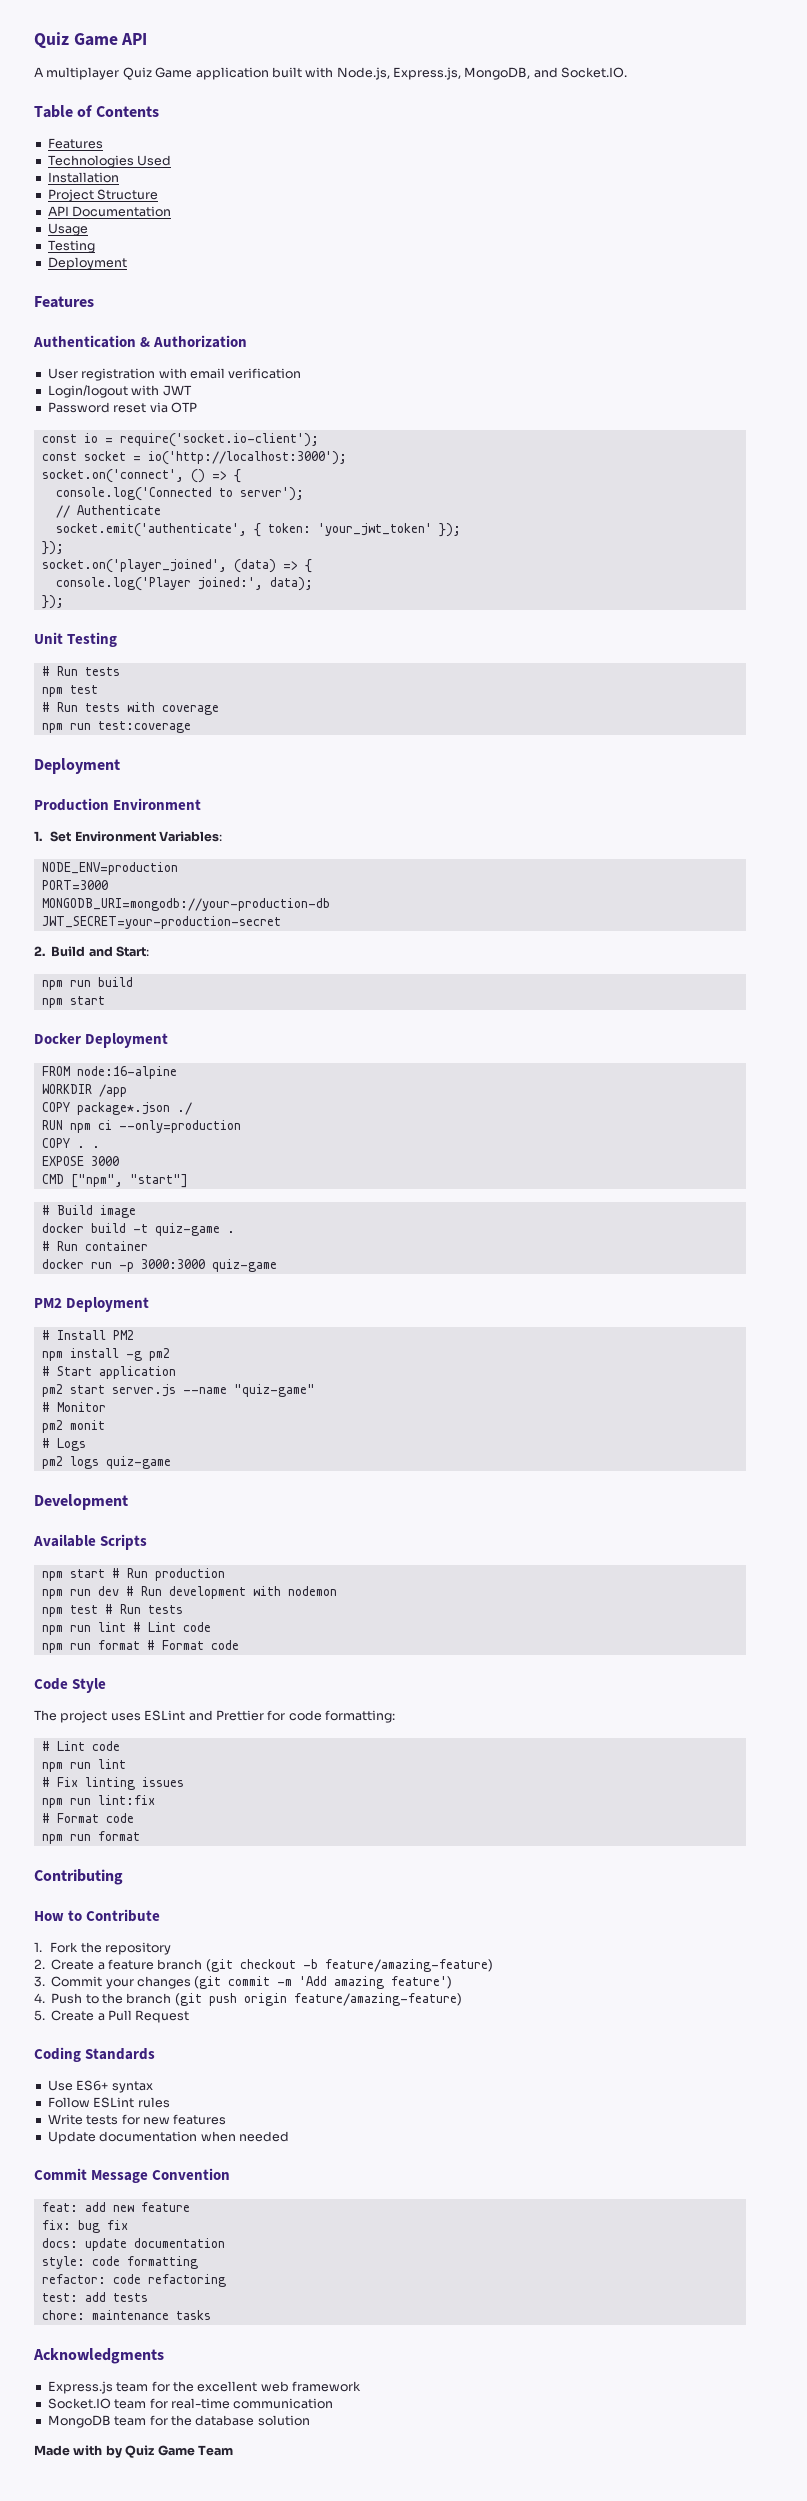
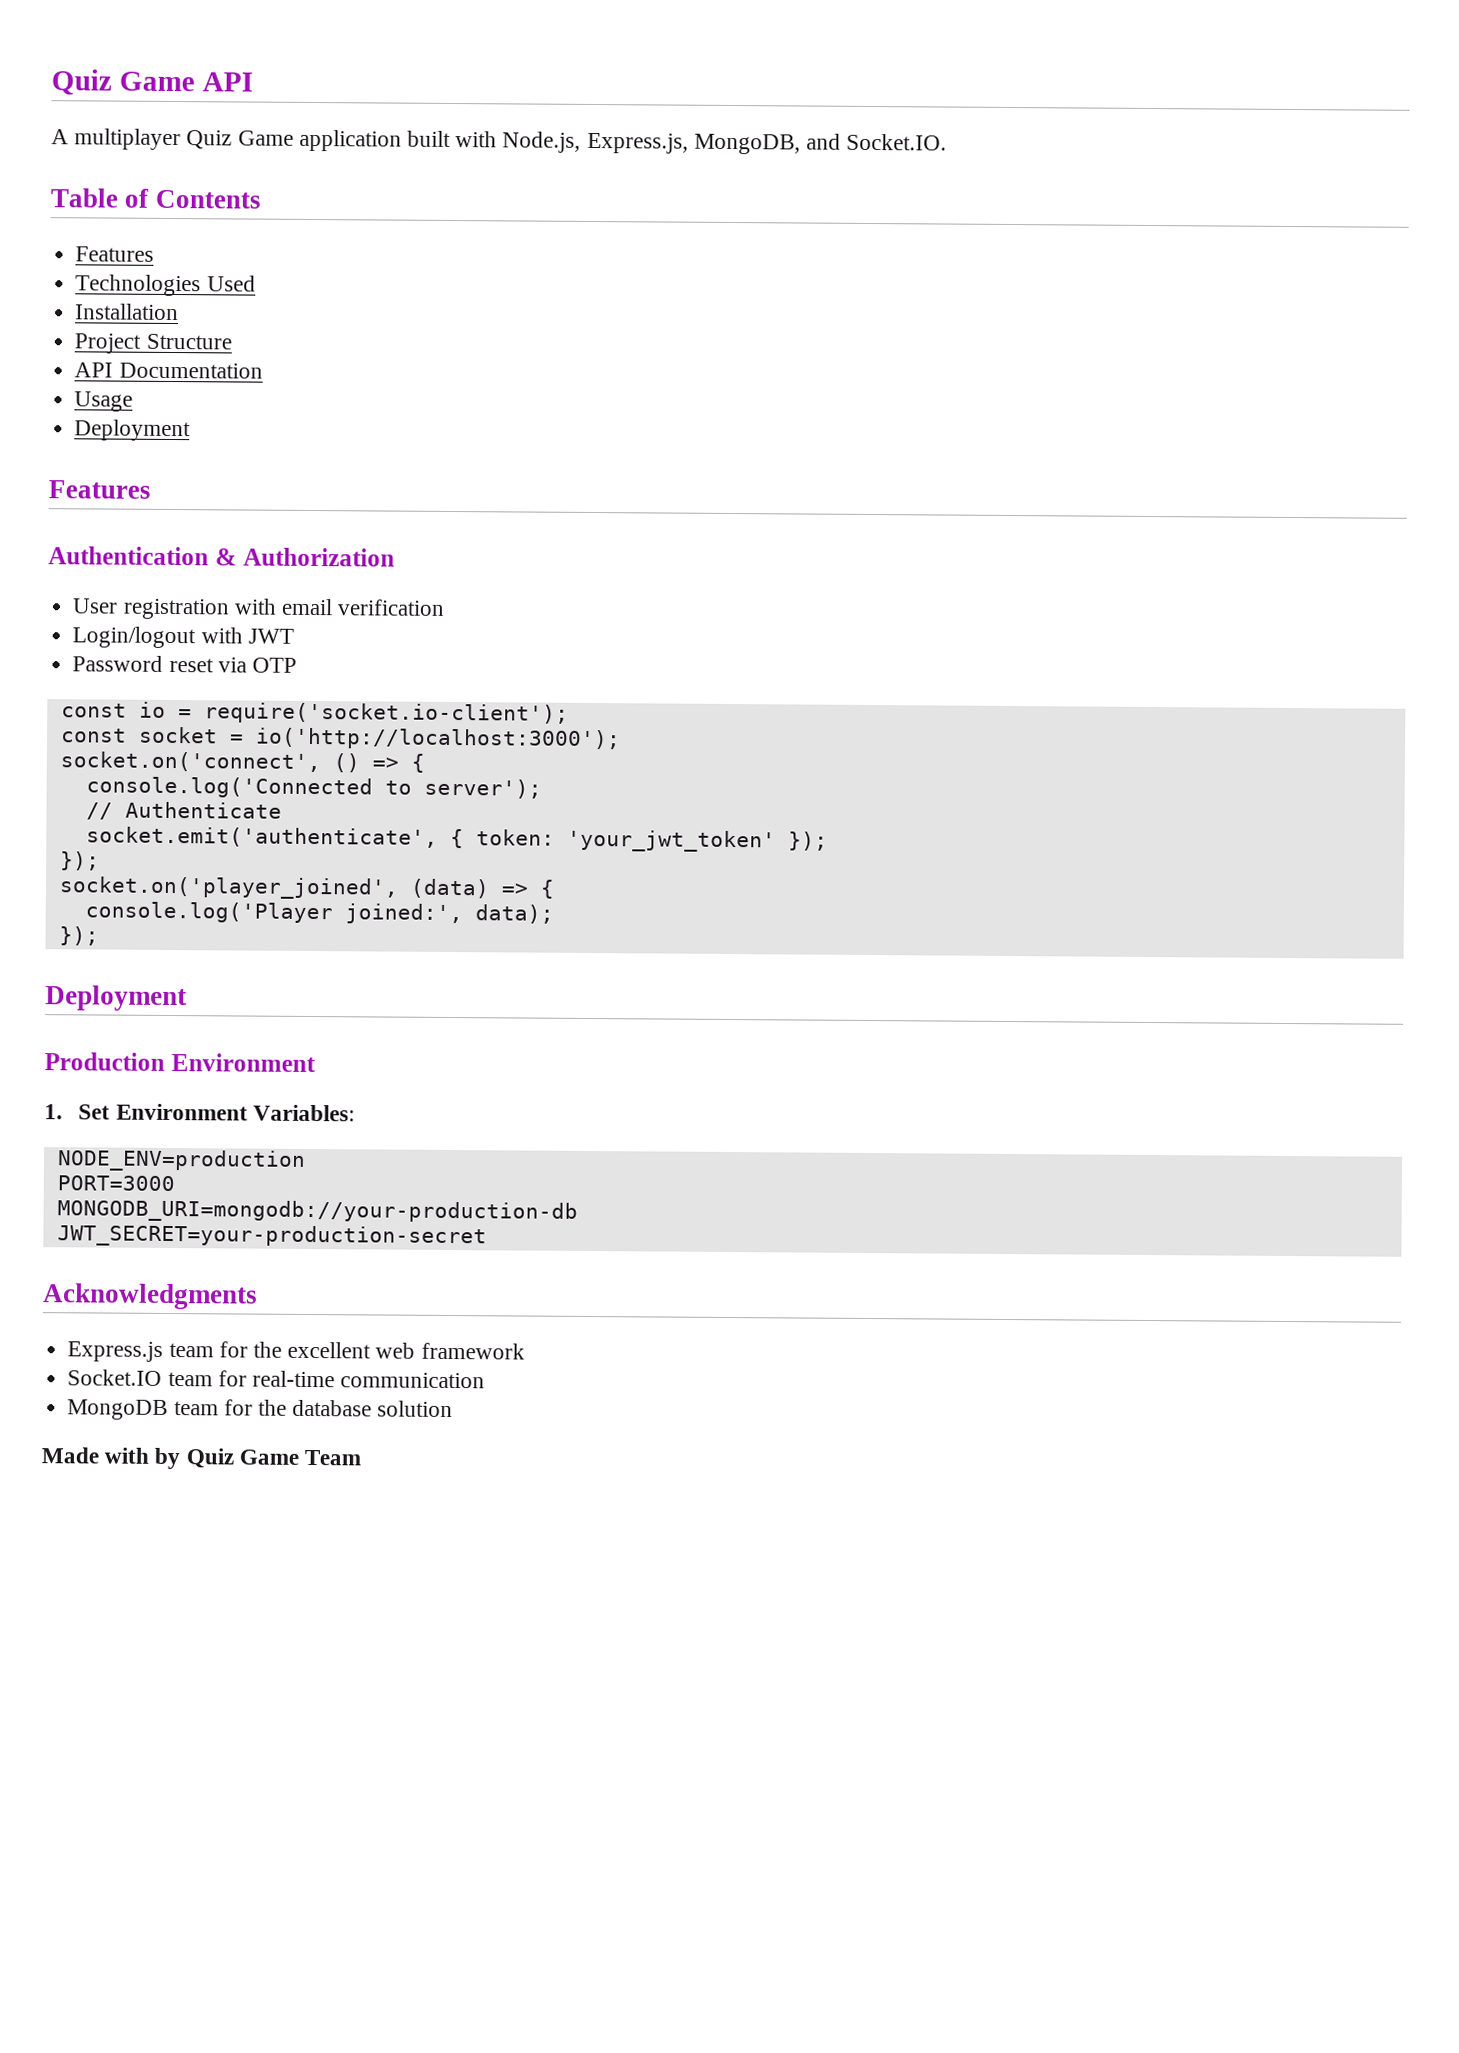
[47,240,95,253] // Testing -> (134, 401) none
[34,632,118,647] [41,666,120,676] [41,685,98,697] [41,702,219,715] [41,721,191,733] // Unit Testing // # Run tests // npm test // # Run tests with coverage // npm run test:coverage -> (99, 936) none
[34,946,149,957] [41,977,133,990] [41,996,105,1008] [34,1033,169,1048] [41,1066,177,1079] [41,1084,127,1097] [41,1102,192,1115] [41,1120,241,1133] [41,1138,100,1148] [41,1156,119,1166] [41,1174,188,1188] [41,1205,136,1218] [41,1223,235,1236] [41,1241,148,1251] [41,1259,277,1272] [34,1297,150,1312] [41,1330,134,1340] [41,1348,170,1361] [41,1366,176,1379] [41,1384,315,1397] [41,1402,106,1412] [41,1420,105,1433] [41,1438,86,1451] [41,1456,171,1469] [34,1494,128,1510] [33,1534,148,1550] [41,1568,225,1581] [41,1586,337,1599] [41,1604,183,1617] [41,1622,211,1635] [41,1640,239,1653] [34,1678,107,1693] [34,1710,395,1723] [41,1741,120,1751] [41,1759,126,1772] [41,1777,184,1790] [41,1795,155,1808] [41,1813,134,1823] [41,1831,140,1844] [34,1869,123,1885] [34,1909,161,1922] [34,1942,172,1955] [34,1959,493,1972] [34,1976,453,1989] [34,1993,462,2006] [34,2010,190,2023] [34,2047,156,2062] [47,2080,153,2093] [47,2097,170,2108] [47,2114,227,2125] [47,2131,289,2144] [34,2168,231,2183] [41,2202,190,2212] [41,2220,128,2233] [41,2238,225,2251] [41,2256,198,2269] [41,2274,226,2287] [41,2292,148,2302] [41,2310,211,2320] // 2. Build and Start: // npm run build // npm start // Docker Deployment // FROM node:16-alpine // WORKDIR /app // COPY package*.json ./ // RUN npm ci --only=production // COPY . . // EXPOSE 3000 // CMD ["npm", "start"] // # Build image // docker build -t quiz-game . // # Run container // docker run -p 3000:3000 quiz-game // PM2 Deployment // # Install PM2 // npm install -g pm2 // # Start application // pm2 start server.js --name "quiz-game" // # Monitor // pm2 monit // # Logs // pm2 logs quiz-game // Development // Available Scripts // npm start # Run production // npm run dev # Run development with nodemon // npm test # Run tests // npm run lint # Lint code // npm run format # Format code // Code Style // The project uses ESLint and Prettier for code formatting: // # Lint code // npm run lint // # Fix linting issues // npm run lint:fix // # Format code // npm run format // Contributing // How to Contribute // 1. Fork the repository // 2. Create a feature branch (git checkout -b feature/amazing-feature) // 3. Commit your changes (git commit -m 'Add amazing feature') // 4. Push to the branch (git push origin feature/amazing-feature) // 5. Create a Pull Request // Coding Standards // Use ES6+ syntax // Follow ESLint rules // Write tests for new features // Update documentation when needed // Commit Message Convention // feat: add new feature // fix: bug fix // docs: update documentation // style: code formatting // refactor: code refactoring // test: add tests // chore: maintenance tasks -> (487, 1236) none

